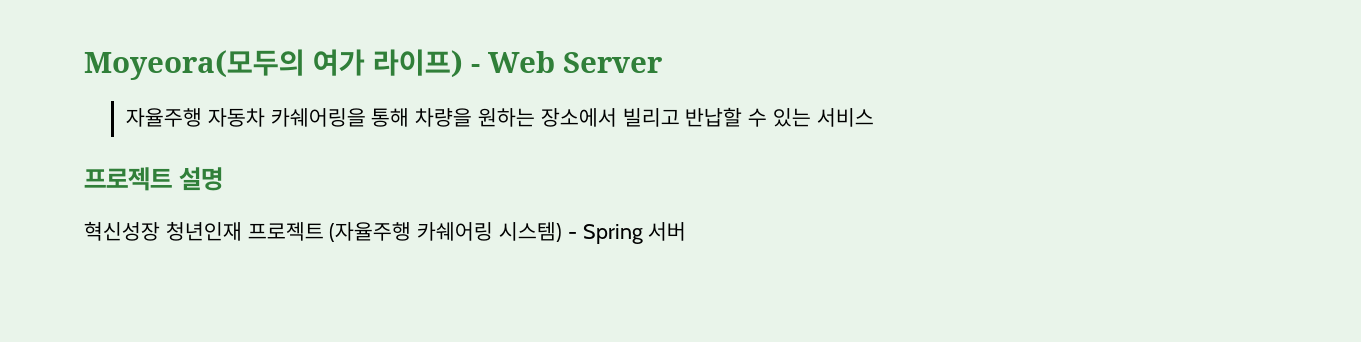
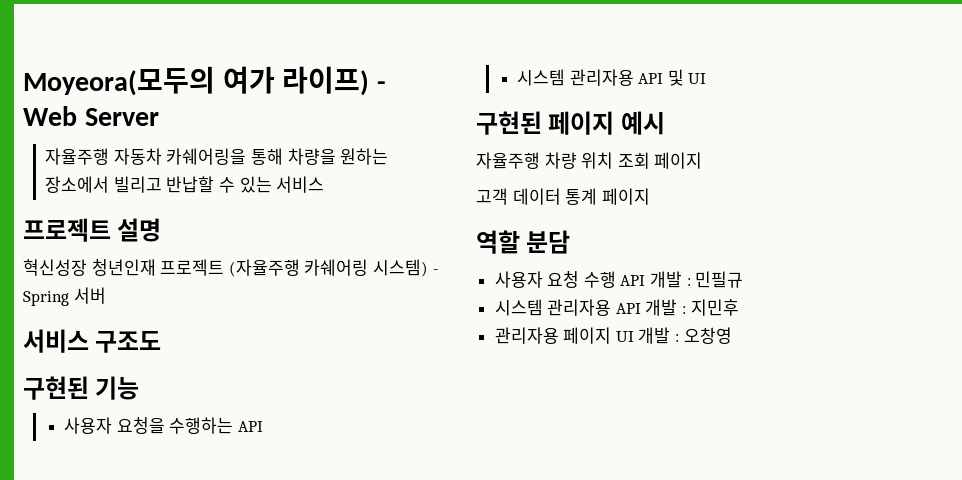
(687, 231) none -> [23,329,162,353] [23,376,140,400] [64,417,263,434] [517,69,707,86] [476,111,665,135] [476,152,703,169] [476,188,650,205] [476,230,571,254] [494,271,744,288] [494,299,739,316] [494,327,732,344] // 서비스 구조도 // 구현된 기능 // 사용자 요청을 수행하는 API // 시스템 관리자용 API 및 UI // 구현된 페이지 예시 // 자율주행 차량 위치 조회 페이지 // 고객 데이터 통계 페이지 // 역할 분담 // 사용자 요청 수행 API 개발 : 민필규 // 시스템 관리자용 API 개발 : 지민후 // 관리자용 페이지 UI 개발 : 오창영

